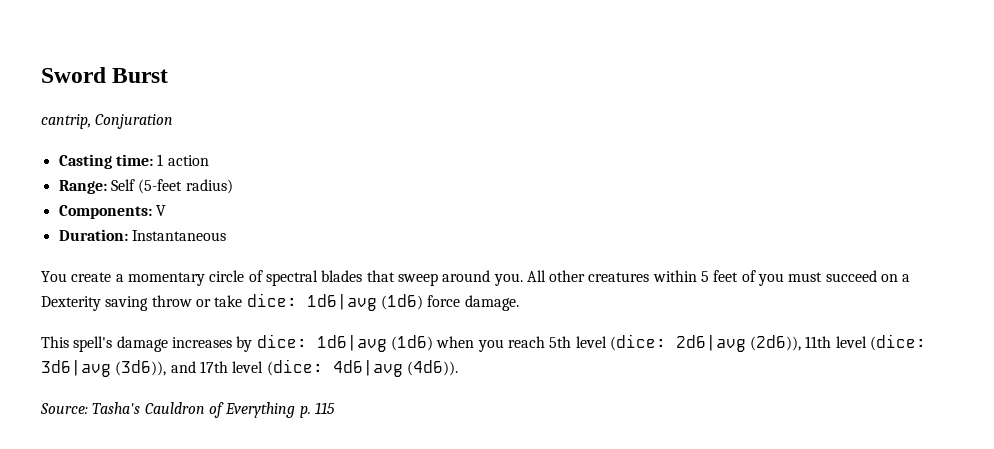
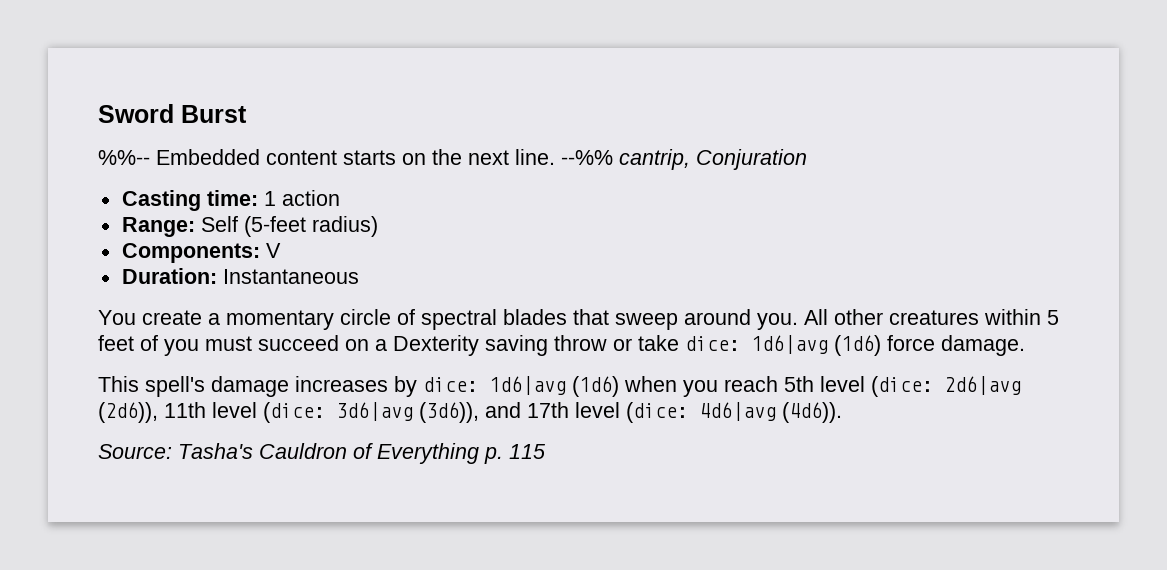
(169, 75) none -> [98,149,613,165] %%-- Embedded content starts on the next line. --%%

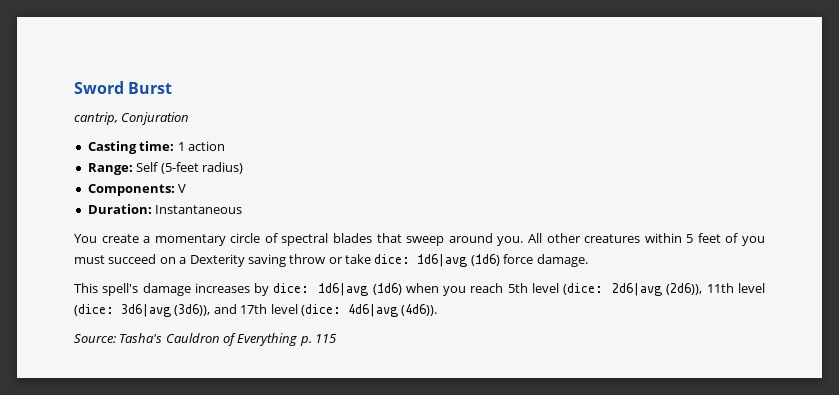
[98,149,613,165] %%-- Embedded content starts on the next line. --%% -> (173, 88) none

